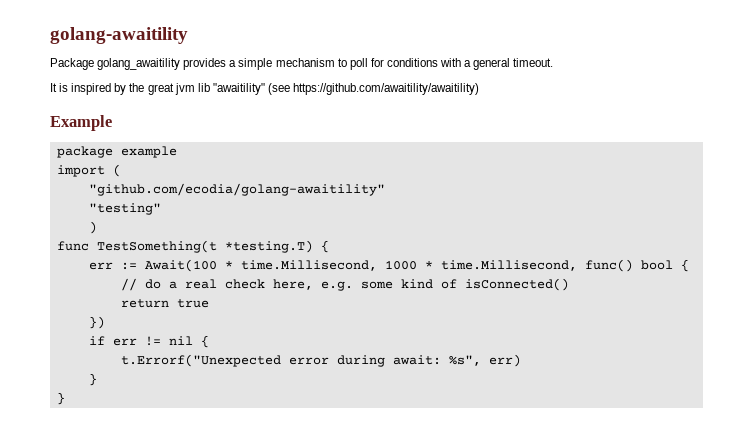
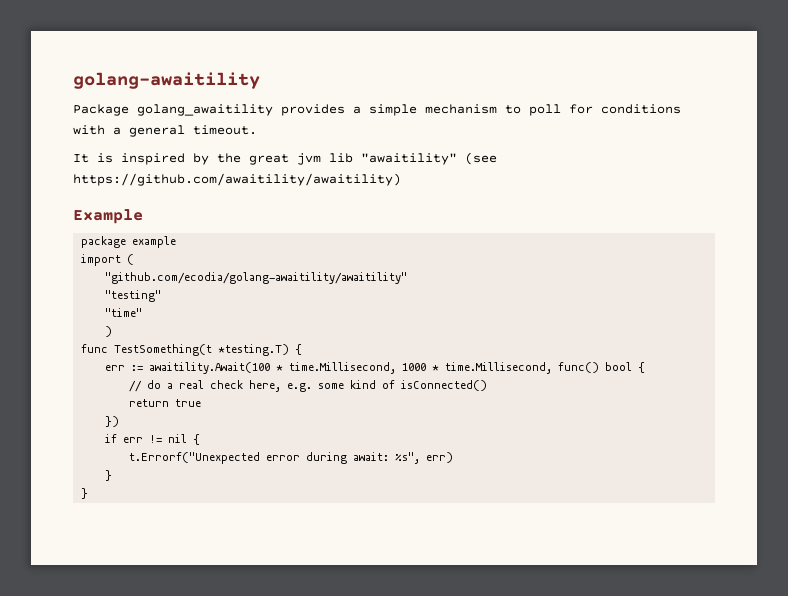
[88,183,385,196] "github.com/ecodia/golang-awaitility" -> [105,272,408,284] "github.com/ecodia/golang-awaitility/awaitility"
(161, 209) none -> [105,308,143,317] // "time"
[144,259,217,272] Await(100 -> [149,362,271,374] awaitility.Await(100

